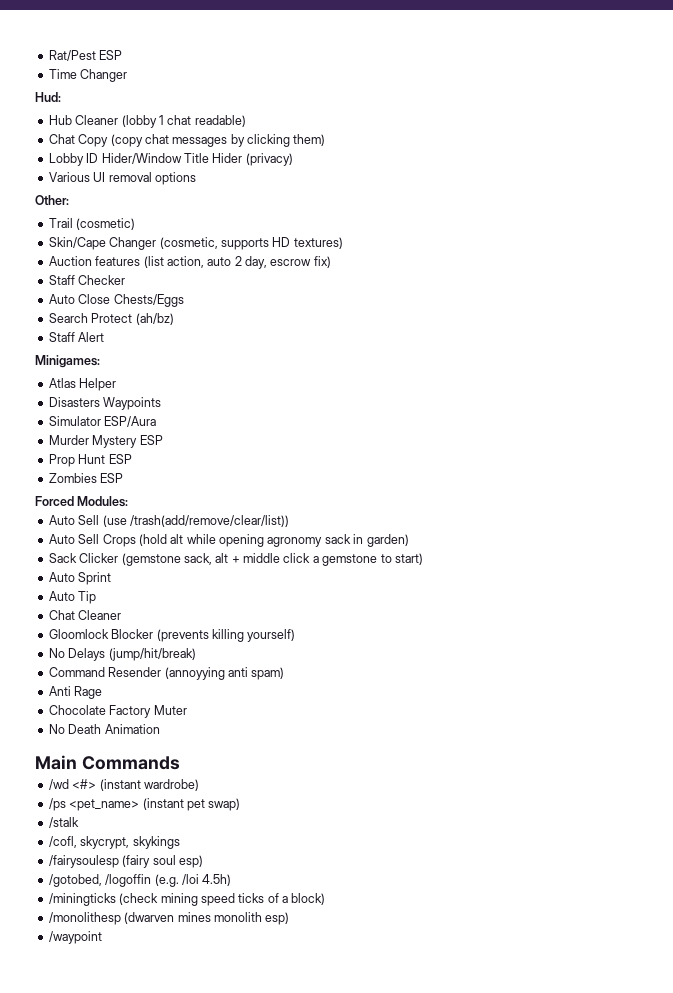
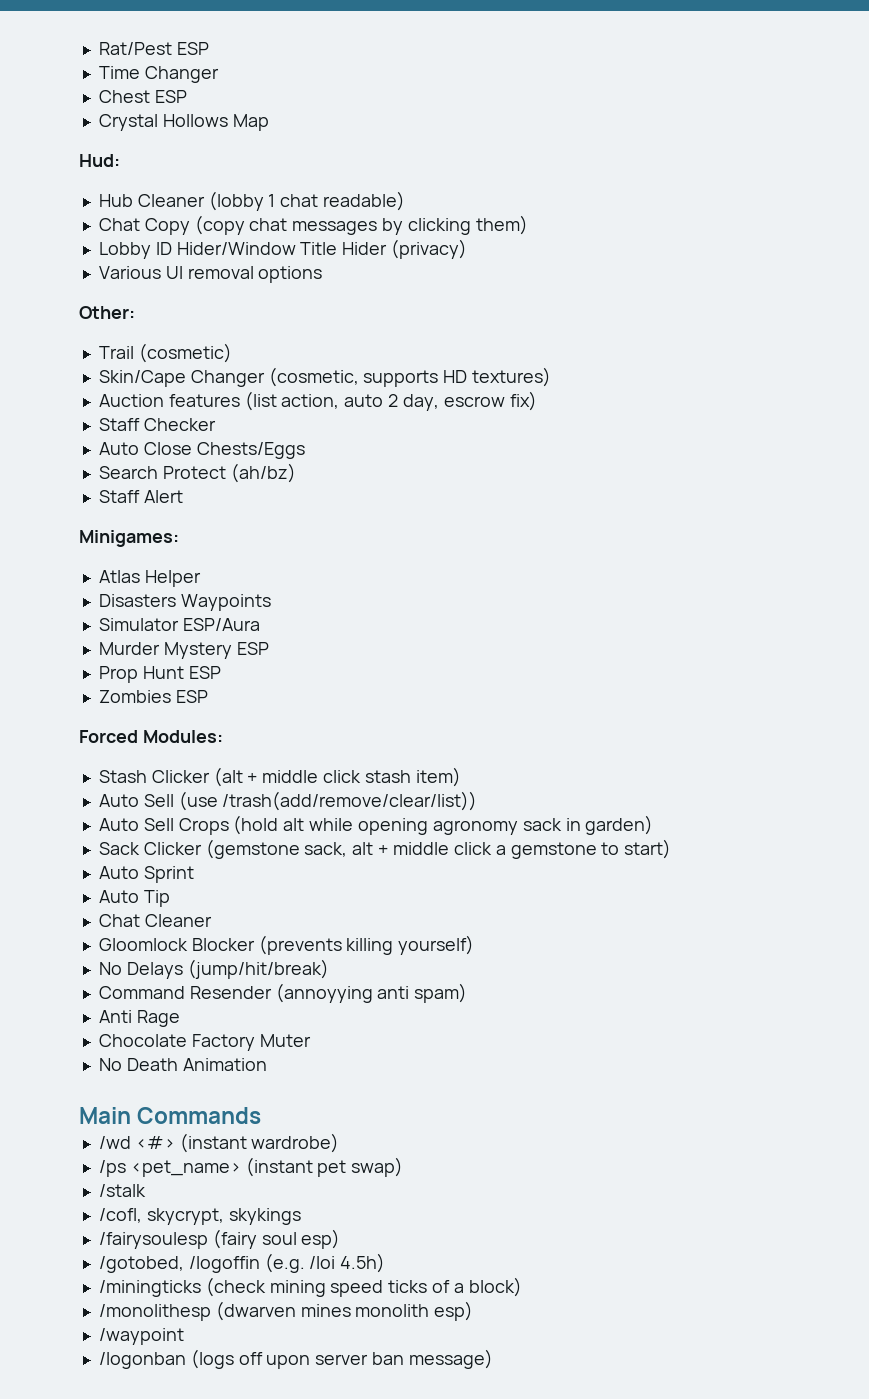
(128, 75) none -> [98,90,187,103] [98,114,269,131] // Chest ESP // Crystal Hollows Map
(129, 501) none -> [98,767,461,787] // Stash Clicker (alt + middle click stash item)
(102, 937) none -> [98,1349,493,1369] // /logonban (logs off upon server ban message)

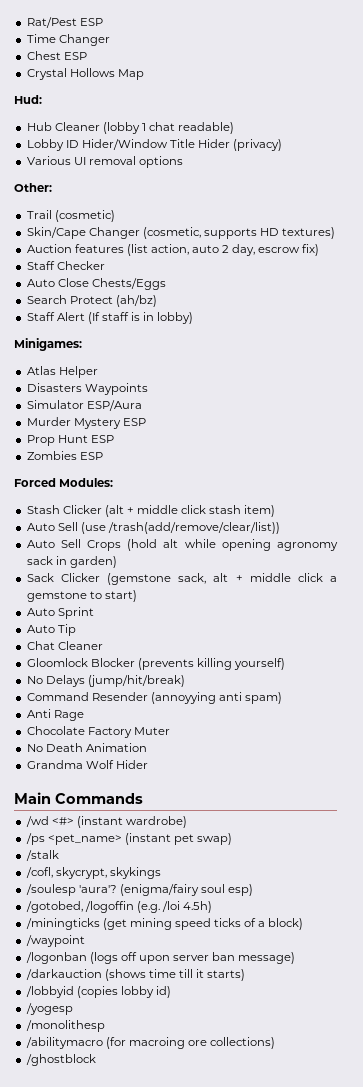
[98,215,528,235] // Chat Copy (copy chat messages by clicking them) -> (235, 128) none
(183, 496) none -> [87,312,194,324] (If staff is in lobby)
(267, 1064) none -> [26,760,148,769] // Grandma Wolf Hider
[98,1229,257,1249] /fairysoulesp (fairy -> [25,884,199,896] /soulesp 'aura'? (enigma/fairy
[205,1277,266,1297] (check -> [102,918,127,930] (get
[98,1301,474,1321] // /monolithesp (dwarven mines monolith esp) -> (304, 924) none
(493, 1359) none -> [25,969,246,981] [25,986,171,998] [25,1003,73,1015] [25,1020,105,1032] [25,1037,276,1049] [25,1054,96,1066] // /darkauction (shows time till it starts) // /lobbyid (copies lobby id) // /yogesp // /monolithesp // /abilitymacro (for macroing ore collections) // /ghostblock

